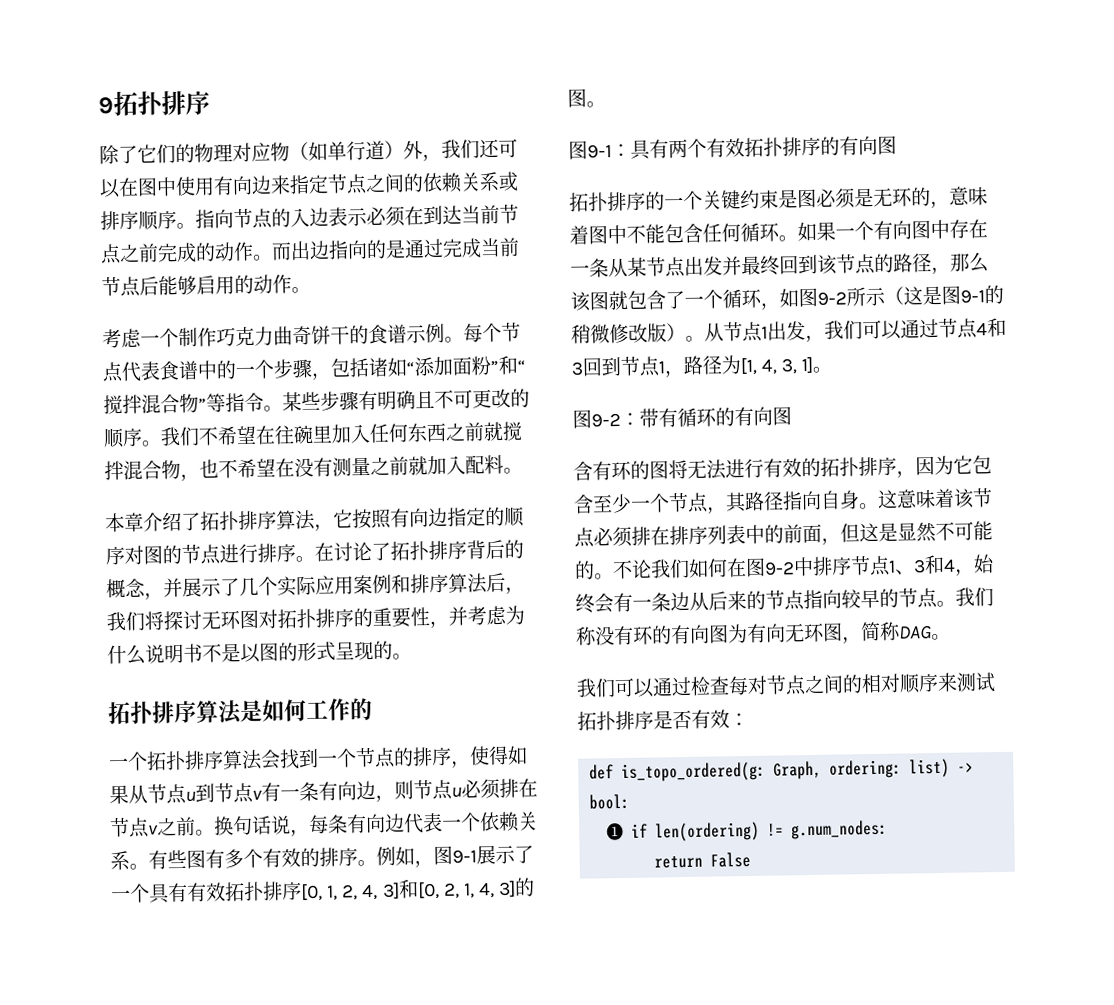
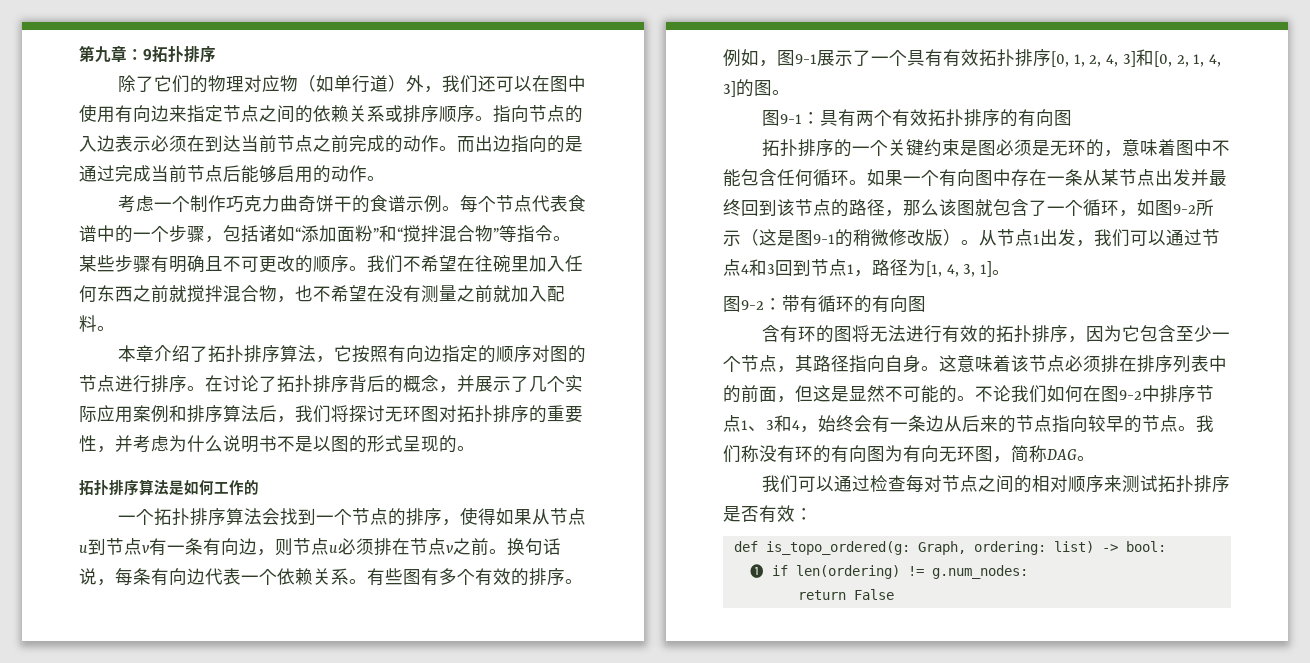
(98, 105) none -> [79,45,143,63] 第九章：

